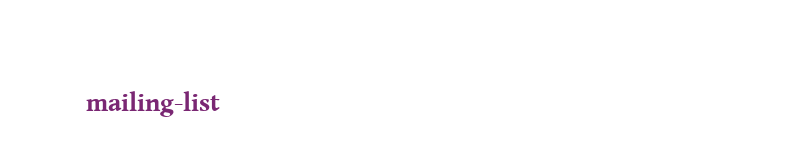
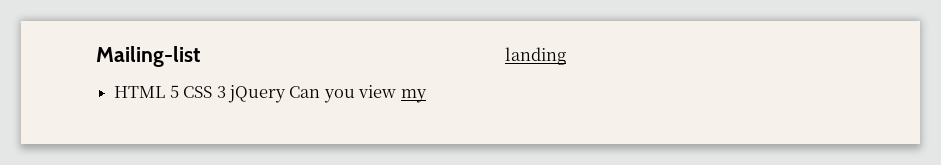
[86,91,220,117] mailing-list -> [96,46,200,67] [114,85,427,103] [505,47,567,65] Mailing-list // HTML 5 CSS 3 jQuery Can you view my landing

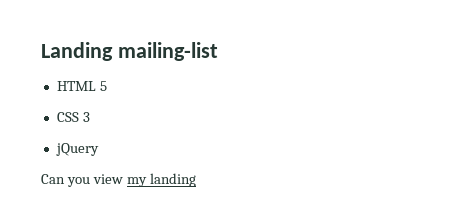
[96,46,200,67] Mailing-list -> [41,42,218,61] Landing mailing-list
(179, 91) none -> (107, 86) //
(226, 92) none -> (90, 117) //
(286, 94) none -> (99, 149) //

